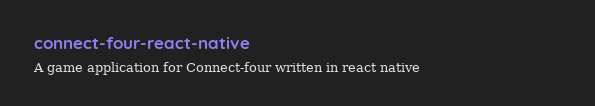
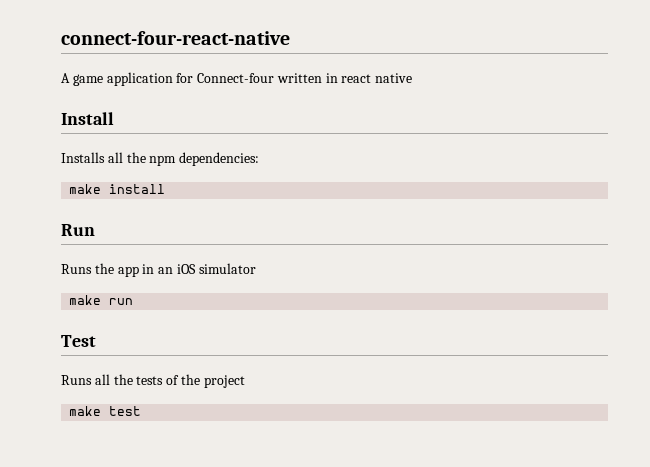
(420, 67) none -> [61,112,114,125] [61,152,260,166] [69,184,166,194] [61,224,95,236] [61,263,256,277] [69,295,134,305] [61,335,96,347] [61,374,245,388] [69,406,142,416] // Install // Installs all the npm dependencies: // make install // Run // Runs the app in an iOS simulator // make run // Test // Runs all the tests of the project // make test

